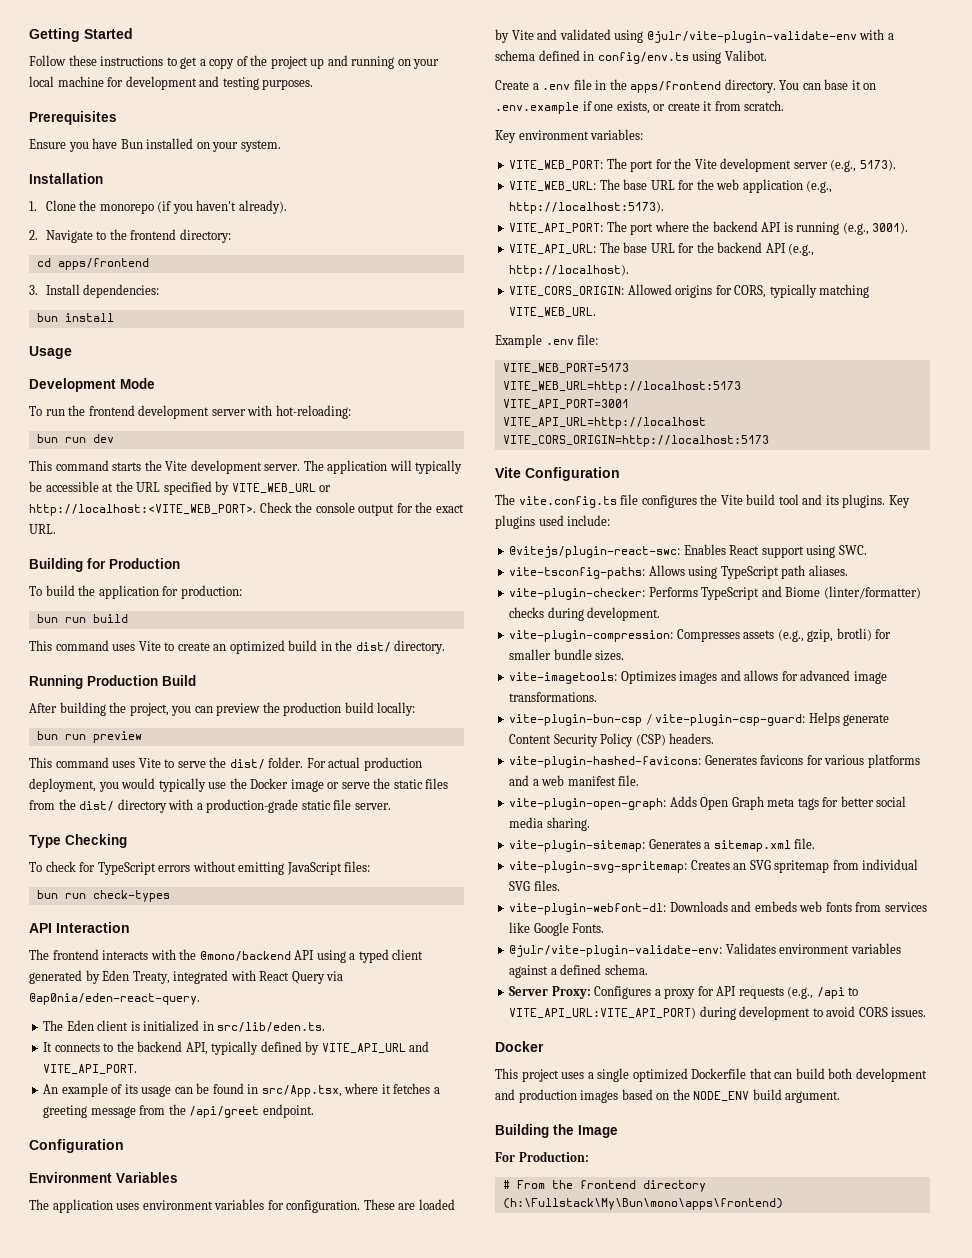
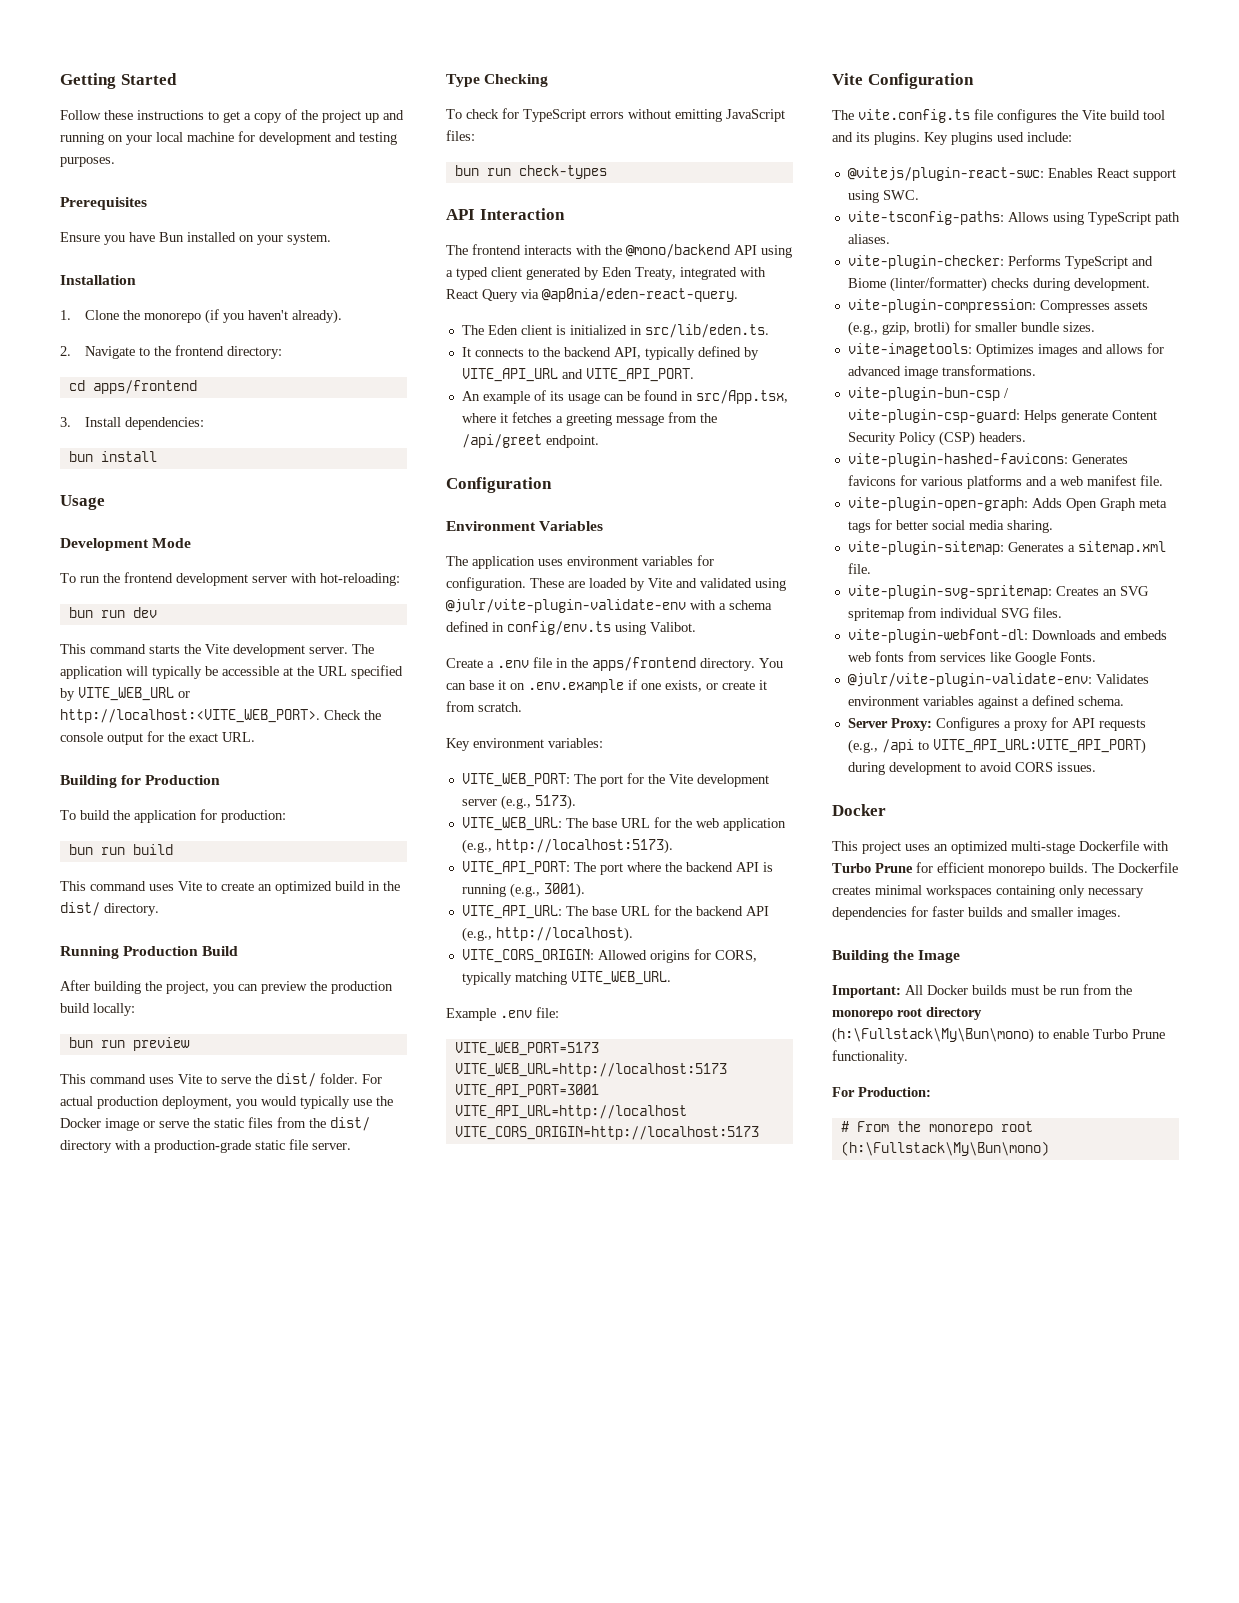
[587,1068,927,1082] [495,1089,841,1103] [495,1124,618,1138] a single optimized Dockerfile that can build both development and production images based on the NODE_ENV build argument. // Building the Image -> [934,840,1169,854] [832,862,1178,876] [832,885,1144,898] [832,906,1121,920] [832,950,961,963] [832,984,1132,998] [832,1007,982,1020] [832,1028,1165,1043] [832,1050,908,1064] an optimized multi-stage Dockerfile with Turbo Prune for efficient monorepo builds. The Dockerfile creates minimal workspaces containing only necessary dependencies for faster builds and smaller images. // Building the Image // Important: All Docker builds must be run from the monorepo root directory (h:\Fullstack\My\Bun\mono) to enable Turbo Prune functionality.
[579,1180,706,1192] [502,1198,783,1210] frontend directory (h:\Fullstack\My\Bun\mono\apps\frontend) -> [928,1121,1033,1135] [840,1141,1049,1156] monorepo root (h:\Fullstack\My\Bun\mono)

